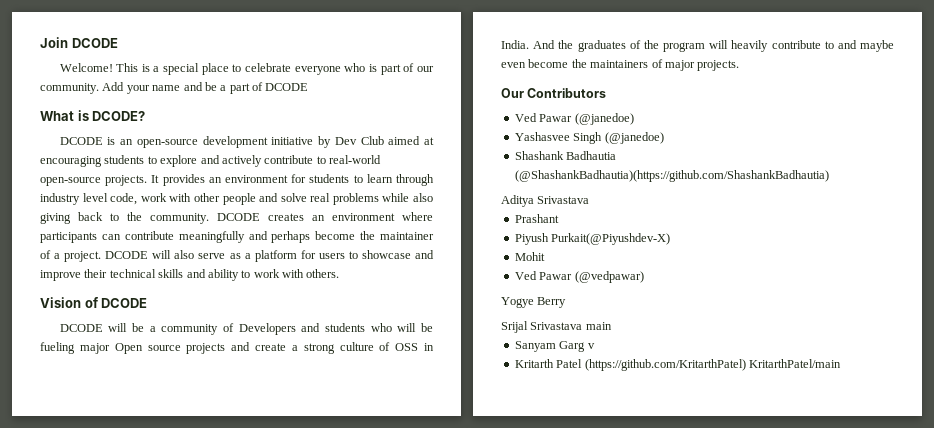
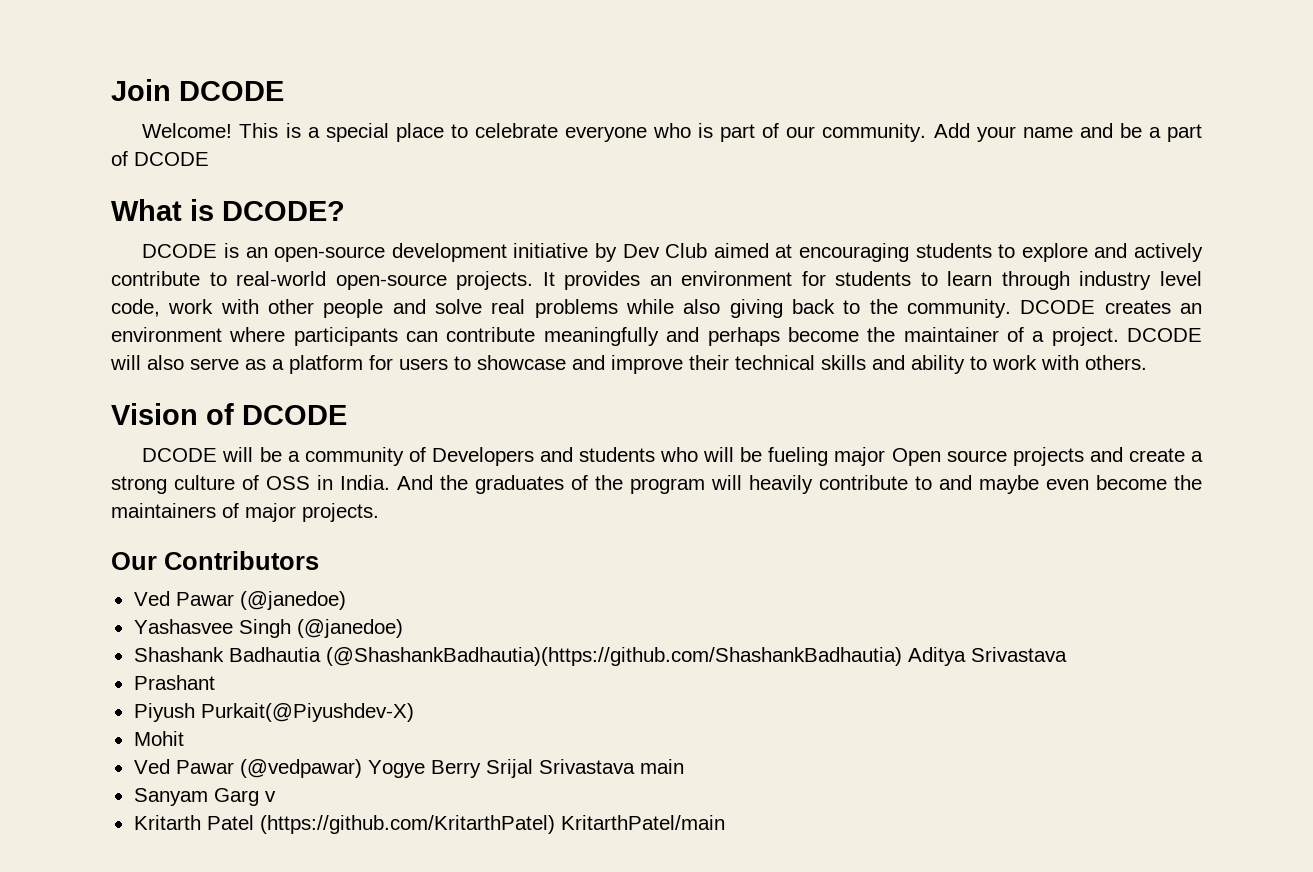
(829, 176) // -> (902, 656) none
(644, 277) // -> (362, 768) none
(567, 302) // -> (481, 769) none

